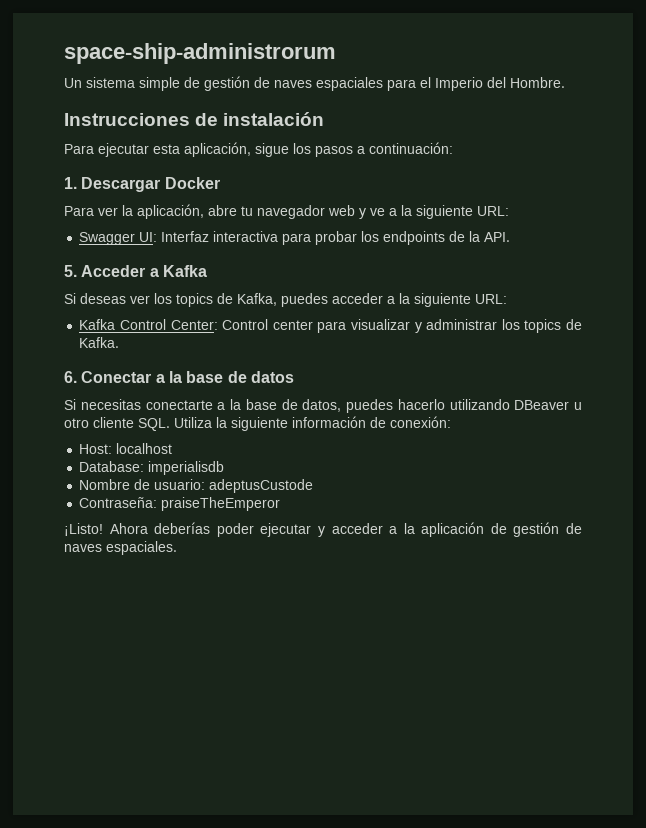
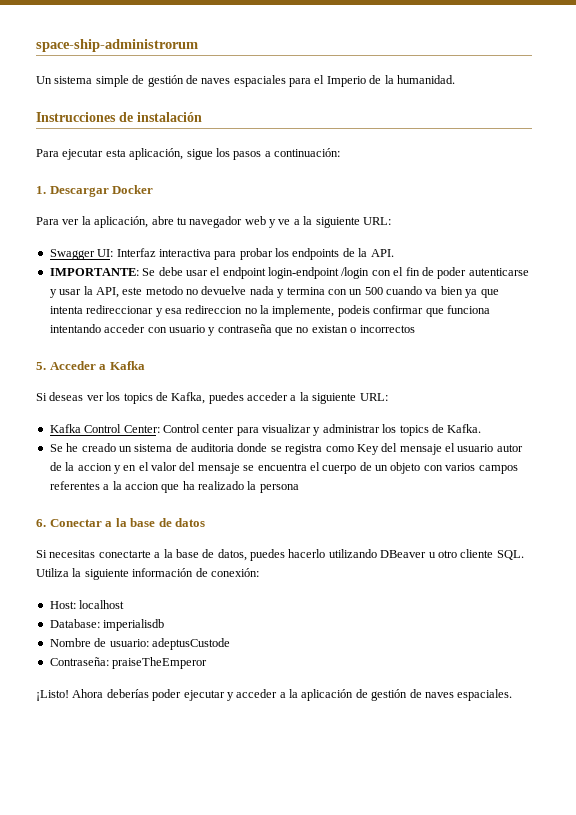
[487,77,565,88] del Hombre. -> [369,75,455,84] de la humanidad.
(511, 237) none -> [49,267,529,279] [49,286,499,298] [49,305,490,317] [49,324,415,336] // IMPORTANTE: Se debe usar el endpoint login-endpoint /login con el fin de poder autenticarse y usar la API, este metodo no devuelve nada y termina con un 500 cuando va bien ya que intenta redireccionar y esa redireccion no la implemente, podeis confirmar que funciona intentando acceder con usuario y contraseña que no existan o incorrectos
(120, 342) none -> [49,443,523,455] [49,462,518,474] [49,481,299,493] // Se he creado un sistema de auditoria donde se registra como Key del mensaje el usuario autor de la accion y en el valor del mensaje se encuentra el cuerpo de un objeto con varios campos referentes a la accion que ha realizado la persona

